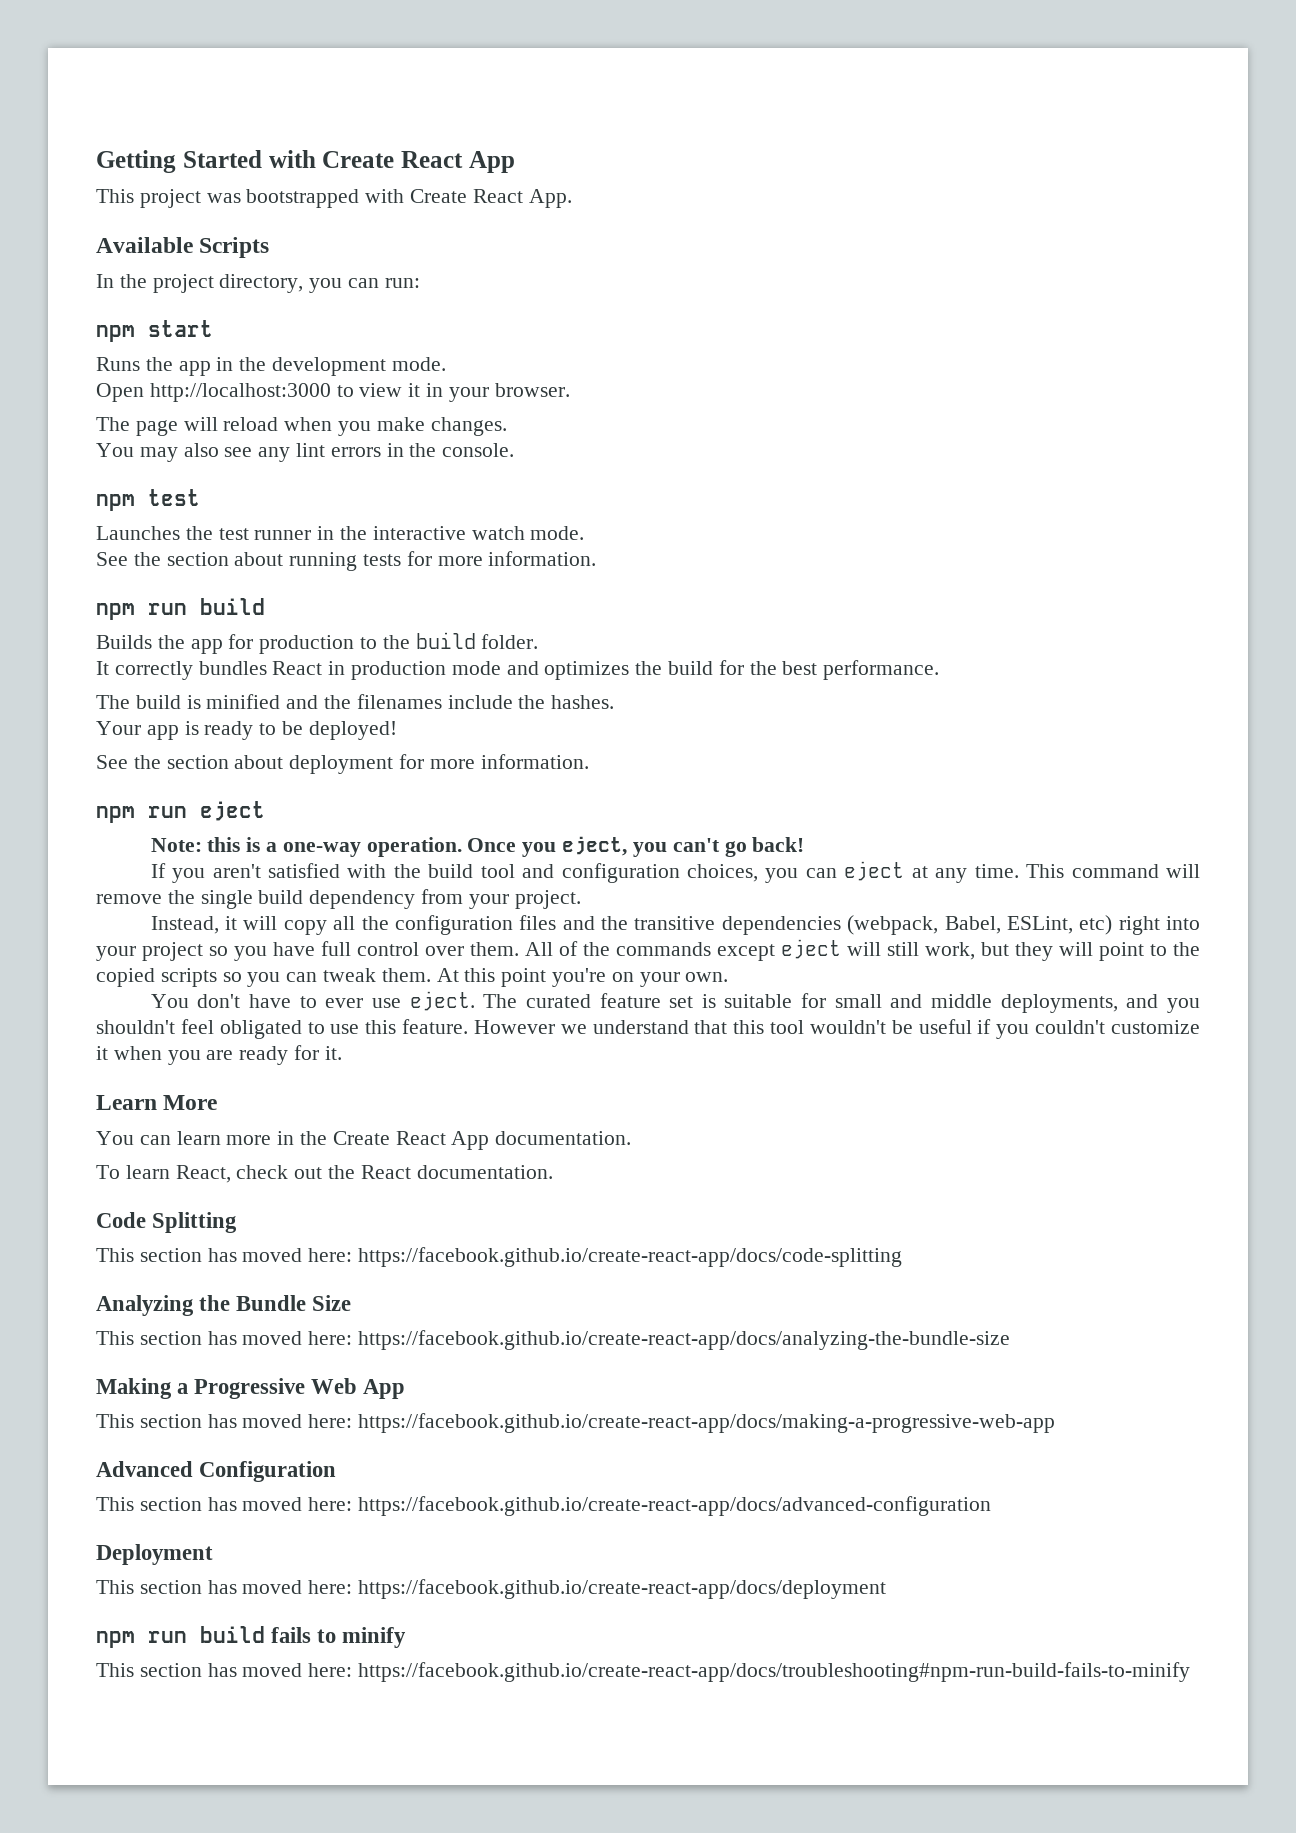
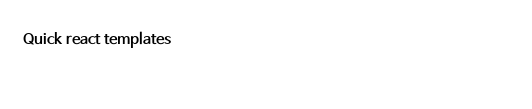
[96,150,515,173] [96,189,572,208] [96,237,270,258] [96,274,420,293] [96,320,213,342] [96,357,446,376] [96,383,570,402] [96,417,507,436] [96,443,515,462] [96,489,200,511] [96,526,585,540] [96,551,597,571] [96,598,265,620] [96,632,539,654] [96,660,940,680] [96,694,615,709] [96,721,397,740] [96,754,589,774] [96,801,265,823] [150,836,805,857] [150,861,1200,883] [96,889,581,909] [150,915,1201,935] [96,939,1200,961] [96,968,729,987] [150,991,1200,1013] [96,1019,1201,1039] [96,1045,342,1065] [96,1095,218,1110] [96,1131,632,1150] [96,1165,553,1183] [96,1212,238,1233] [96,1247,903,1267] [96,1295,352,1316] [96,1330,1011,1350] [96,1378,406,1399] [96,1413,1056,1433] [96,1461,337,1482] [96,1496,992,1516] [96,1544,213,1565] [96,1579,887,1599] [96,1626,407,1648] [96,1662,1191,1682] Getting Started with Create React App // This project was bootstrapped with Create React App. // Available Scripts // In the project directory, you can run: // npm start // Runs the app in the development mode. // Open http://localhost:3000 to view it in your browser. // The page will reload when you make changes. // You may also see any lint errors in the console. // npm test // Launches the test runner in the interactive watch mode. // See the section about running tests for more information. // npm run build // Builds the app for production to the build folder. // It correctly bundles React in production mode and optimizes the build for the best performance. // The build is minified and the filenames include the hashes. // Your app is ready to be deployed! // See the section about deployment for more information. // npm run eject // Note: this is a one-way operation. Once you eject, you can't go back! // If you aren't satisfied with the build tool and configuration choices, you can eject at any time. This command will remove the single build dependency from your project. // Instead, it will copy all the configuration files and the transitive dependencies (webpack, Babel, ESLint, etc) right into your project so you have full control over them. All of the commands except eject will still work, but they will point to the copied scripts so you can tweak them. At this point you're on your own. // You don't have to ever use eject. The curated feature set is suitable for small and middle deployments, and you shouldn't feel obligated to use this feature. However we understand that this tool wouldn't be useful if you couldn't customize it when you are ready for it. // Learn More // You can learn more in the Create React App documentation. // To learn React, check out the React documentation. // Code Splitting // This section has moved here: https://facebook.github.io/create-react-app/docs/code-splitting // Analyzing the Bundle Size // This section has moved here: https://facebook.github.io/create-react-app/docs/analyzing-the-bundle-size // Making a Progressive Web App // This section has moved here: https://facebook.github.io/create-react-app/docs/making-a-progressive-web-app // Advanced Configuration // This section has moved here: https://facebook.github.io/create-react-app/docs/advanced-configuration // Deployment // This section has moved here: https://facebook.github.io/create-react-app/docs/deployment // npm run build fails to minify // This section has moved here: https://facebook.github.io/create-react-app/docs/troubleshooting#npm-run-build-fails-to-minify -> [23,31,171,48] Quick react templates

